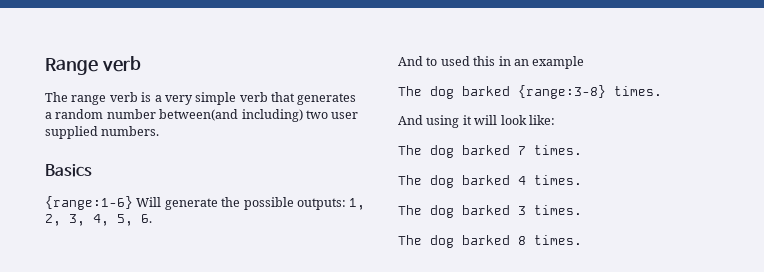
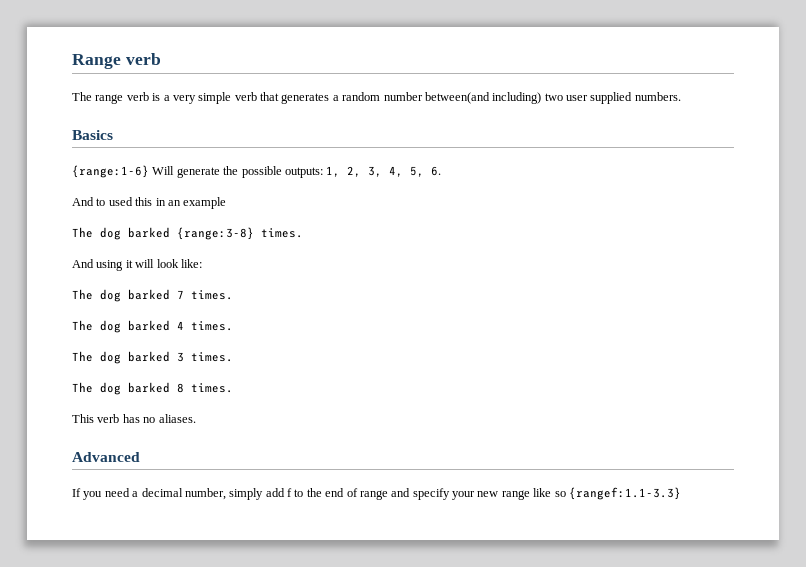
(582, 240) none -> [72,414,196,423] [72,452,140,462] [72,487,681,500] // This verb has no aliases. // Advanced // If you need a decimal number, simply add f to the end of range and specify your new range like so {rangef:1.1-3.3}

